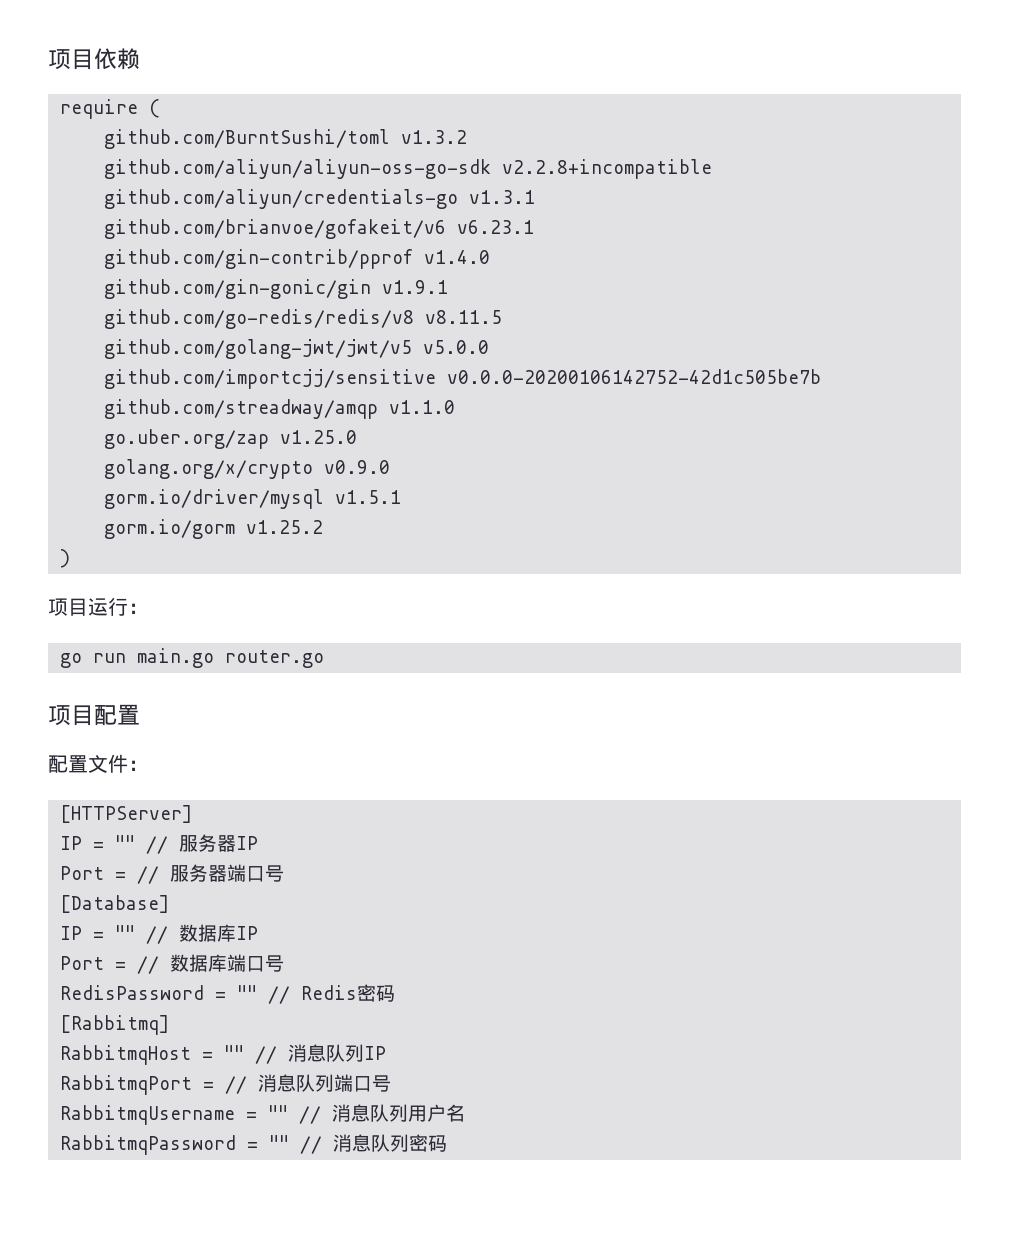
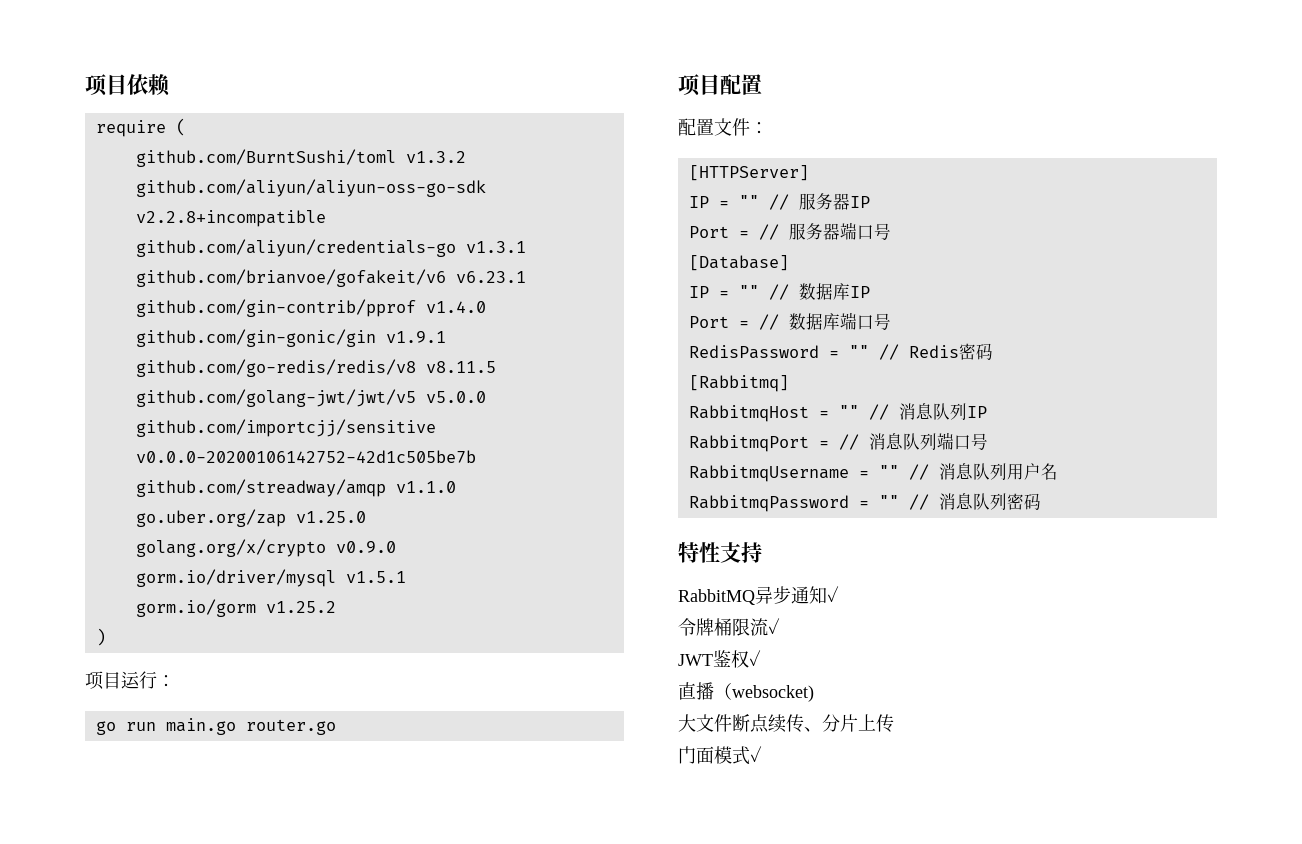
(447, 1143) none -> [678,542,762,563] [678,586,839,605] [678,618,780,636] [678,650,761,668] [678,682,814,702] [678,714,894,733] [678,746,762,765] // 特性支持 // RabbitMQ异步通知✓ // 令牌桶限流✓ // JWT鉴权✓ // 直播（websocket) // 大文件断点续传、分片上传 // 门面模式✓

